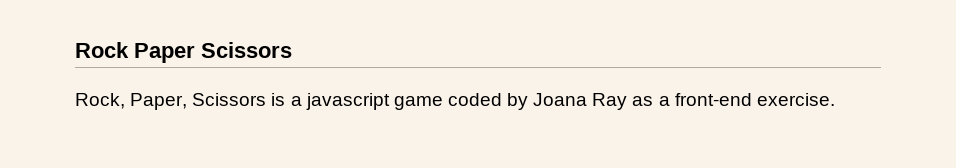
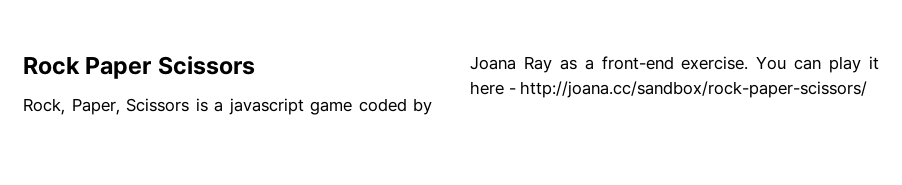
(835, 99) none -> [756,56,880,73] [470,81,868,98] You can play it here - http://joana.cc/sandbox/rock-paper-scissors/

